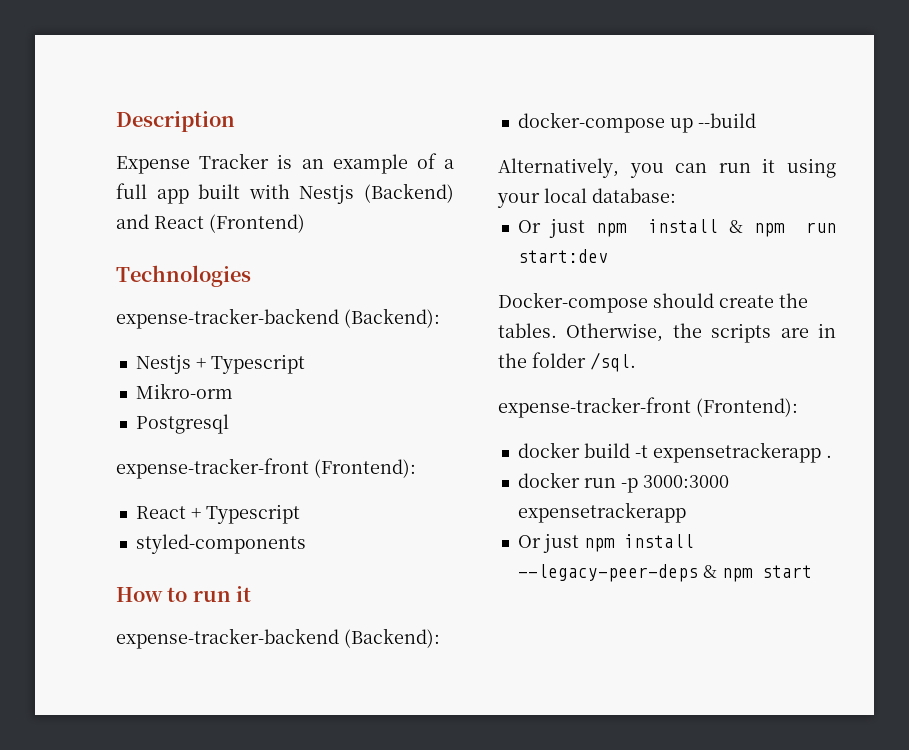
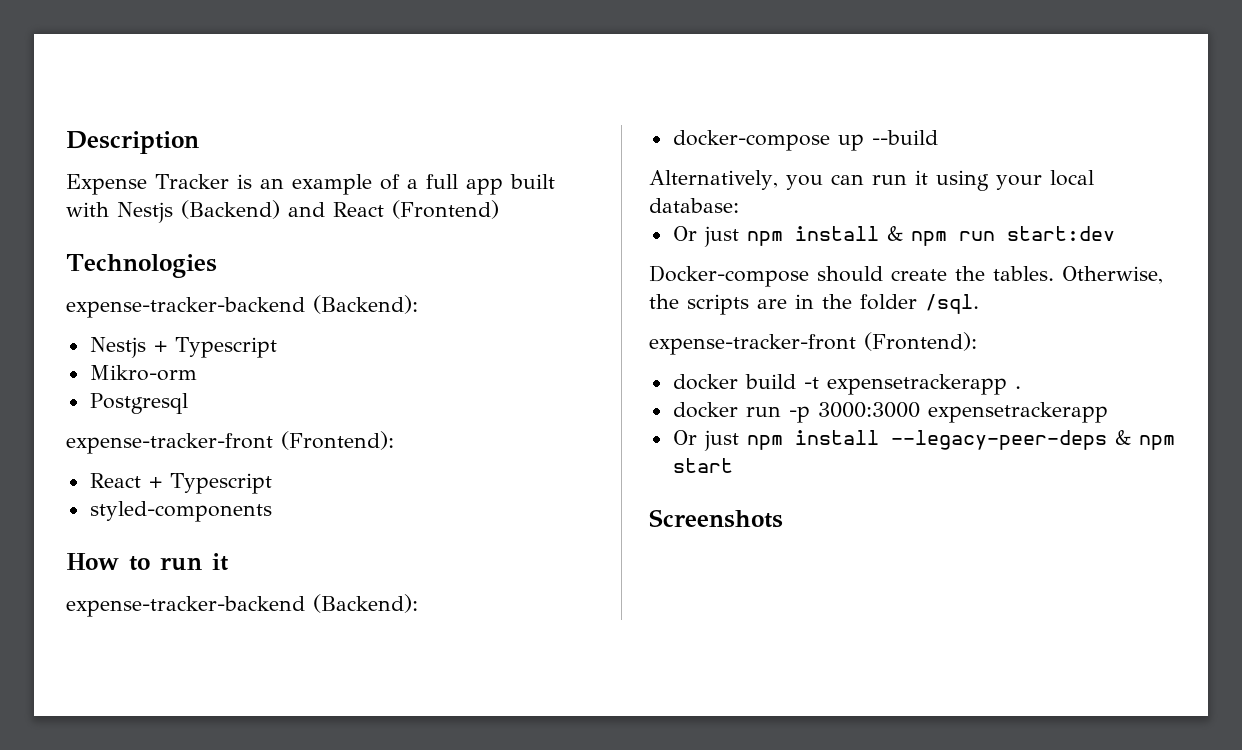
(812, 571) none -> [649,509,783,528] // Screenshots

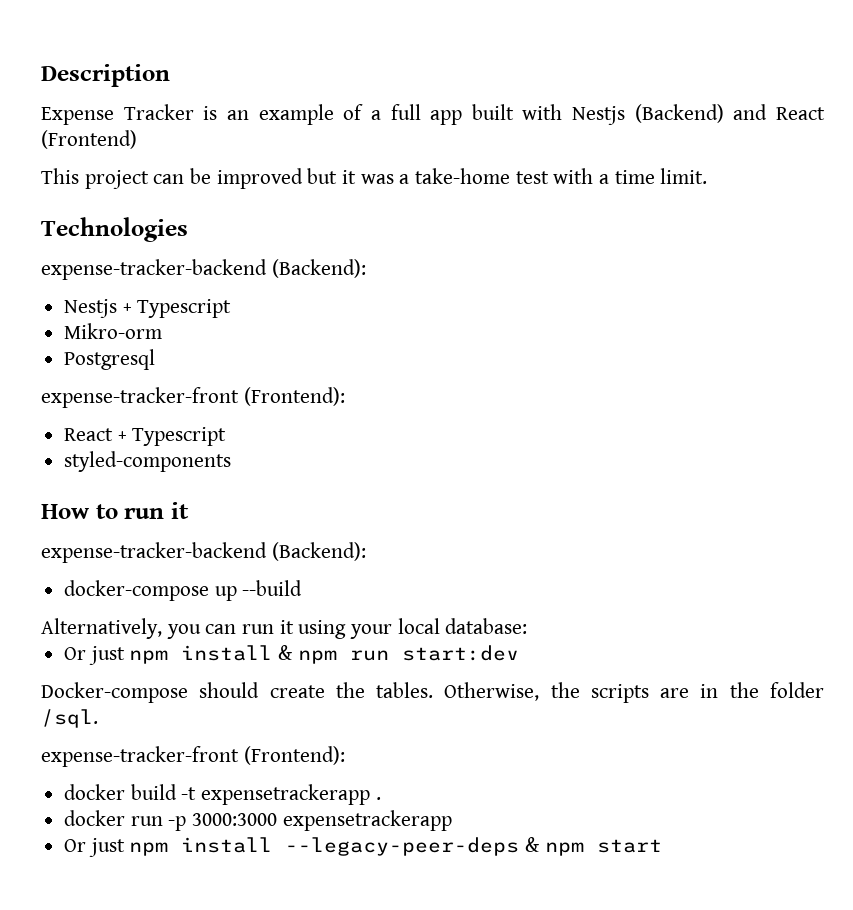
(499, 209) none -> [41,168,708,189] // This project can be improved but it was a take-home test with a time limit.
[649,509,783,528] // Screenshots -> (662, 846) none

